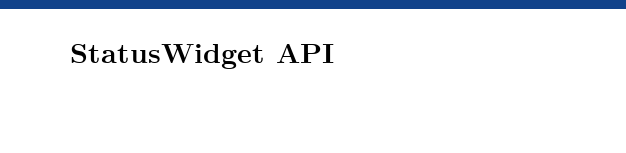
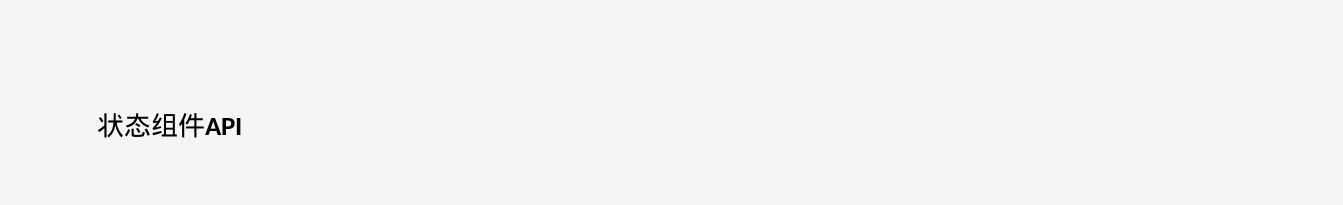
[70,44,265,69] StatusWidget -> [97,113,205,138] 状态组件

